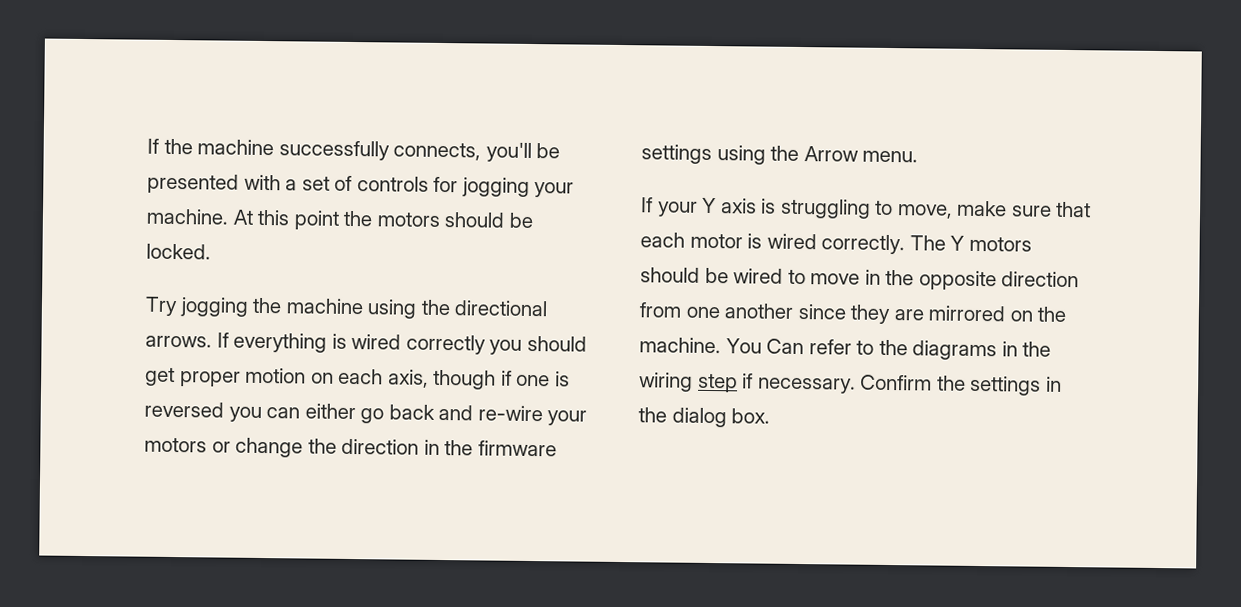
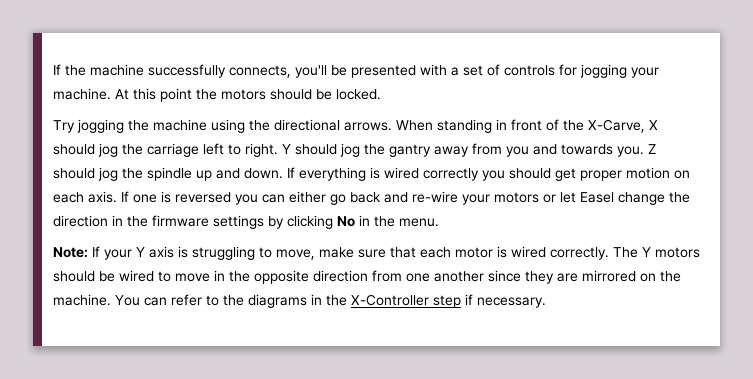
(212, 341) none -> [396,119,658,133] [53,143,656,157] [53,167,283,181] When standing in front of the X-Carve, X should jog the carriage left to right. Y should jog the gantry away from you and towards you. Z should jog the spindle up and down.
[387,369,512,390] axis, though if -> [88,191,129,203] axis. If
(231, 447) none -> [560,192,614,203] let Easel
[716,145,859,165] using the Arrow -> [268,215,395,229] by clicking No in the
(919, 156) none -> [53,247,88,258] Note:
[766,338,805,355] Can -> [144,297,167,306] can
[639,372,693,392] wiring -> [351,294,429,306] X-Controller
[860,374,1062,396] [638,407,771,428] Confirm the settings in the dialog box. -> (546, 302) none

